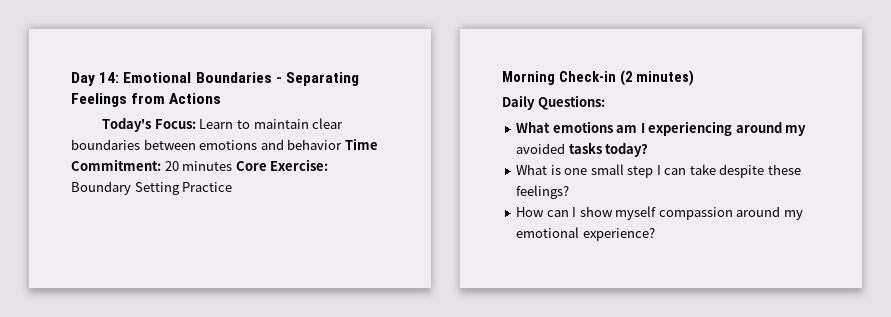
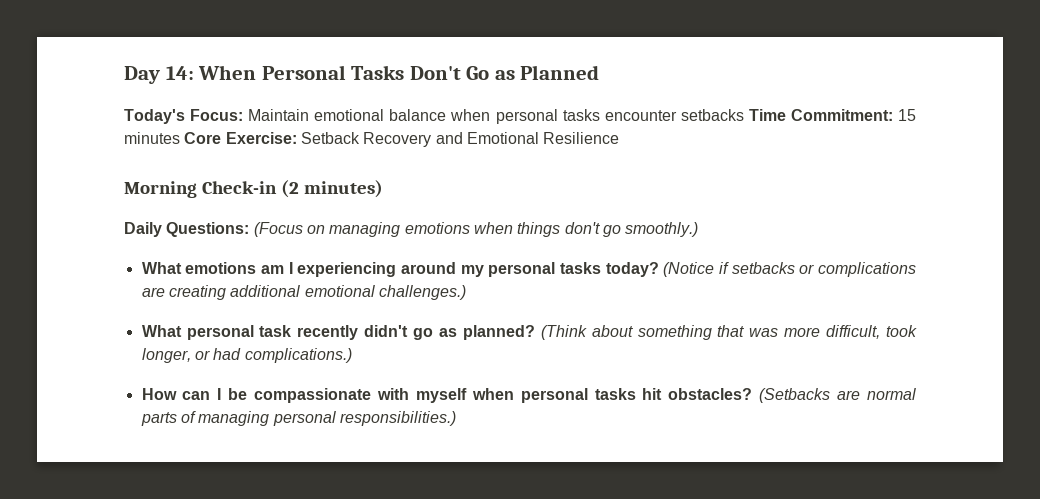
[123,72,359,86] [71,93,222,107] [102,118,344,132] [71,139,343,150] Emotional Boundaries - Separating Feelings from Actions // Today's Focus: Learn to maintain clear boundaries between emotions and behavior -> [198,65,600,80] [124,109,744,124] When Personal Tasks Don't Go as Planned // Today's Focus: Maintain emotional balance when personal tasks encounter setbacks
[164,161,179,171] 20 -> [898,109,916,121] 15
[71,181,233,195] Boundary Setting Practice -> [300,132,620,147] Setback Recovery and Emotional Resilience
(605, 102) none -> [253,222,699,237] (Focus on managing emotions when things don't go smoothly.)
[516,143,566,154] avoided -> [488,262,556,277] personal
[516,164,801,178] [516,185,570,199] [516,206,803,220] [516,227,655,241] // What is one small step I can take despite these feelings? // How can I show myself compassion around my emotional experience? -> [663,262,917,277] [141,285,466,300] [141,325,917,340] [141,348,352,363] [141,388,916,403] [140,411,456,426] (Notice if setbacks or complications are creating additional emotional challenges.) // What personal task recently didn't go as planned? (Think about something that was more difficult, took longer, or had complications.) // How can I be compassionate with myself when personal tasks hit obstacles? (Setbacks are normal parts of managing personal responsibilities.)

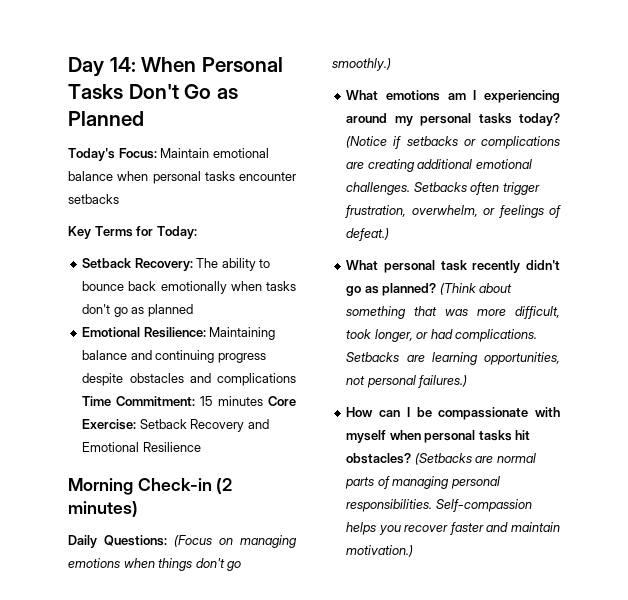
(744, 115) none -> [68,226,197,239] [82,258,271,271] [82,281,296,294] [82,304,193,317] [82,327,276,340] [82,350,266,363] [82,373,296,386] // Key Terms for Today: // Setback Recovery: The ability to bounce back emotionally when tasks don't go as planned // Emotional Resilience: Maintaining balance and continuing progress despite obstacles and complications
[378,285,466,300] challenges.) -> [346,182,540,195] [345,205,561,218] [346,228,390,241] challenges. Setbacks often trigger frustration, overwhelm, or feelings of defeat.)
[244,348,352,363] complications.) -> [455,329,538,342] [346,352,560,365] [346,375,468,388] complications. Setbacks are learning opportunities, not personal failures.)
[339,411,456,426] responsibilities.) -> [346,499,532,512] [346,522,560,535] [346,545,414,557] responsibilities. Self-compassion helps you recover faster and maintain motivation.)

